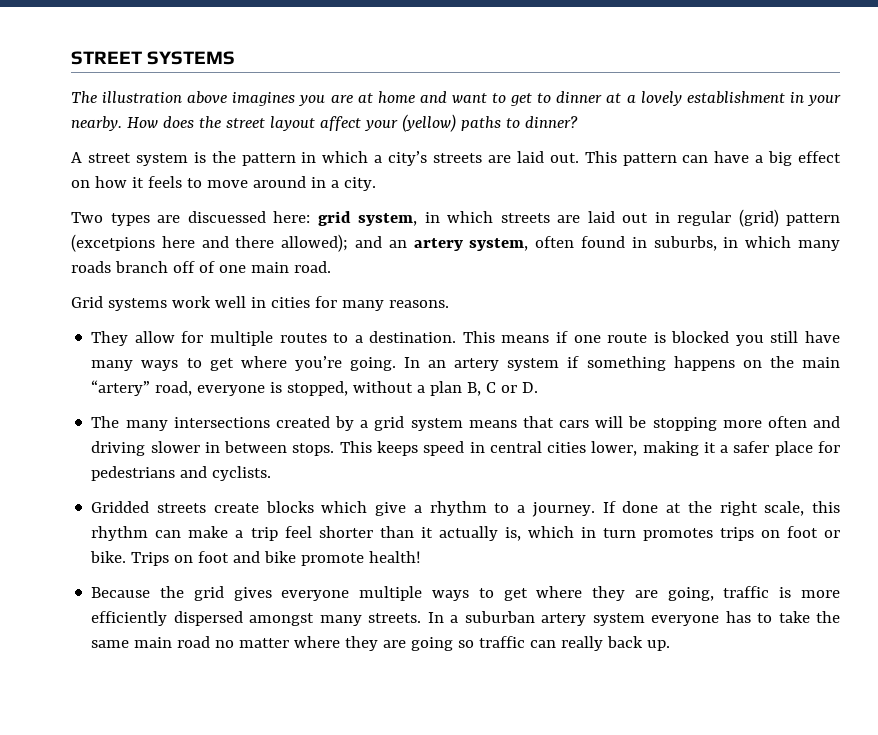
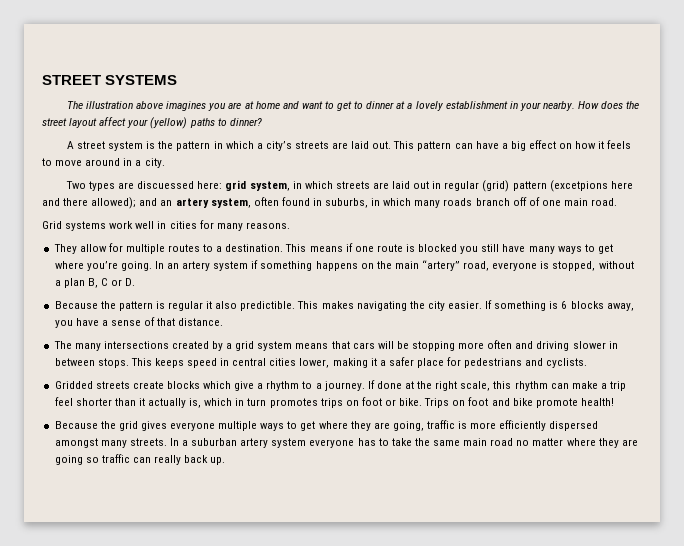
(539, 387) none -> [54,300,634,311] [54,317,224,328] // Because the pattern is regular it also predictible. This makes navigating the city easier. If something is 6 blocks away, you have a sense of that distance.

